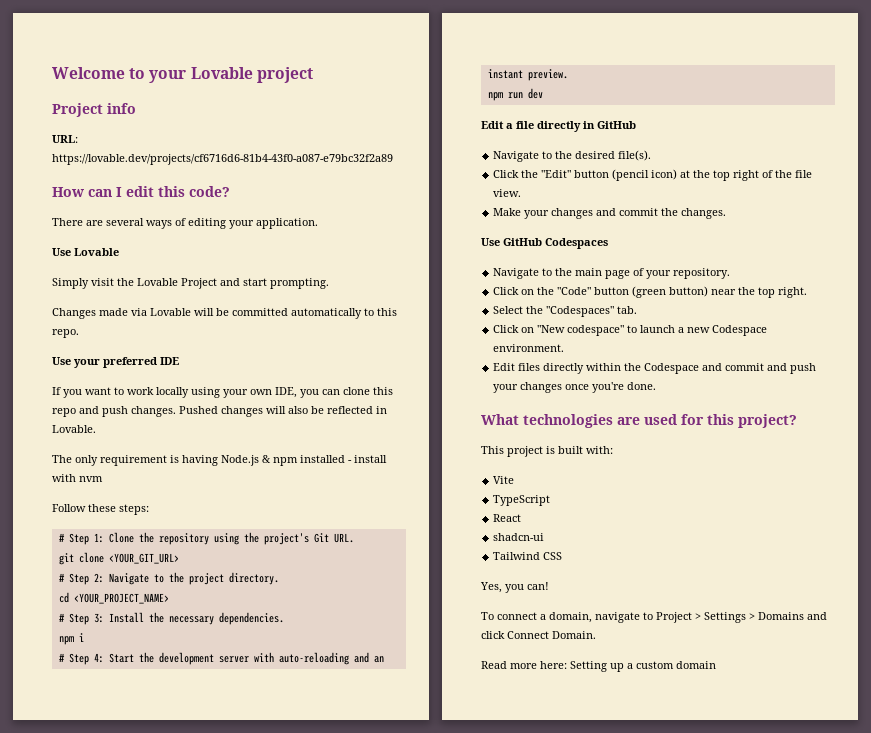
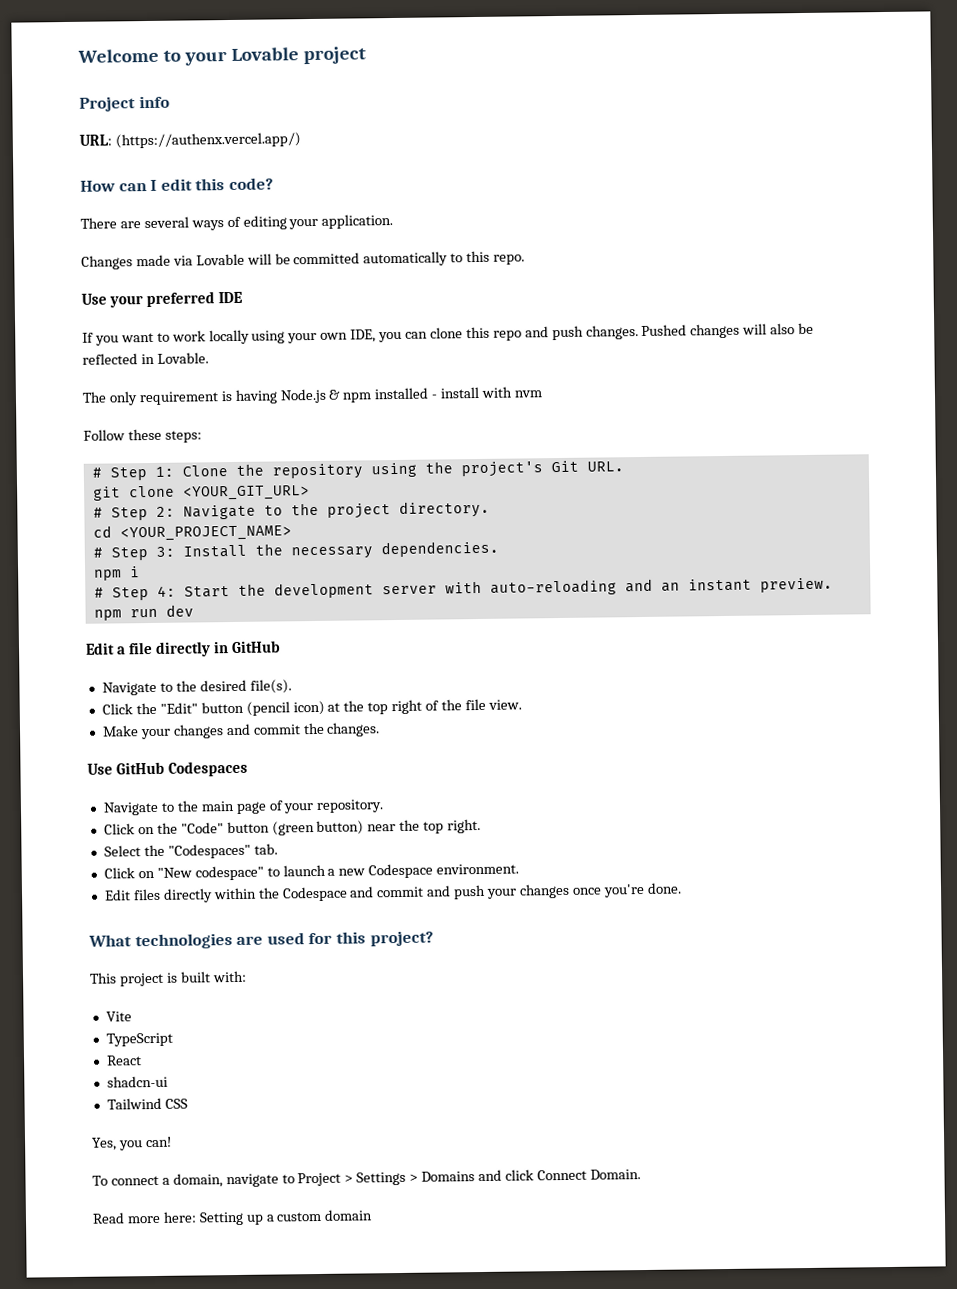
[52,154,393,165] https://lovable.dev/projects/cf6716d6-81b4-43f0-a087-e79bc32f2a89 -> [114,132,301,149] (https://authenx.vercel.app/)
[52,248,119,256] [52,278,329,289] // Use Lovable // Simply visit the Lovable Project and start prompting. -> (394, 221) none

